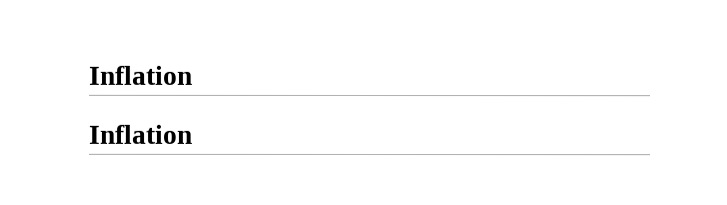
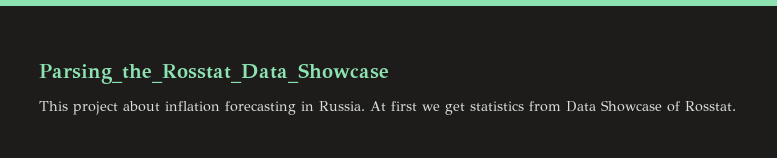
[89,65,193,85] [88,124,192,144] Inflation // Inflation -> [39,63,389,84] [39,100,736,115] Parsing_the_Rosstat_Data_Showcase // This project about inflation forecasting in Russia. At first we get statistics from Data Showcase of Rosstat.

